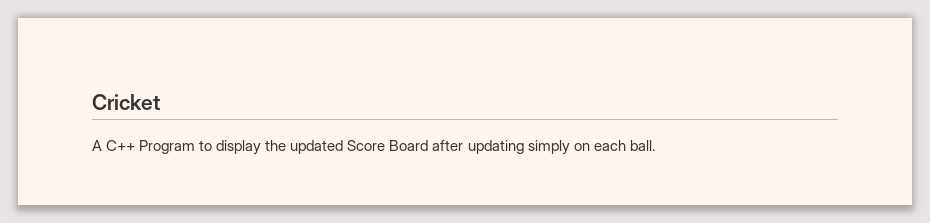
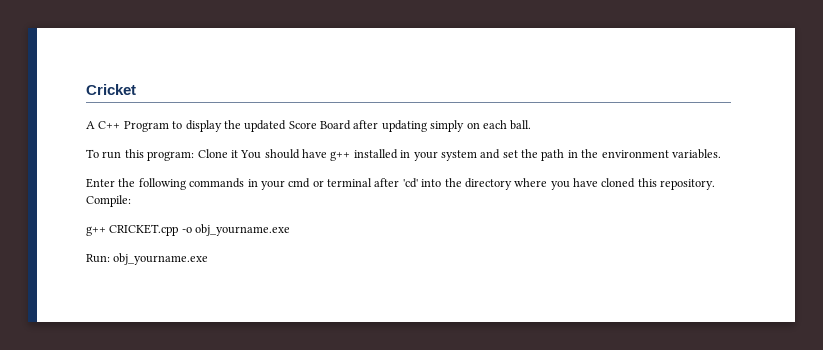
(655, 145) none -> [86,149,721,161] [86,178,716,190] [86,195,131,207] [86,224,291,236] [86,253,209,265] // To run this program: Clone it You should have g++ installed in your system and set the path in the environment variables. // Enter the following commands in your cmd or terminal after 'cd' into the directory where you have cloned this repository. Compile: // g++ CRICKET.cpp -o obj_yourname.exe // Run: obj_yourname.exe

